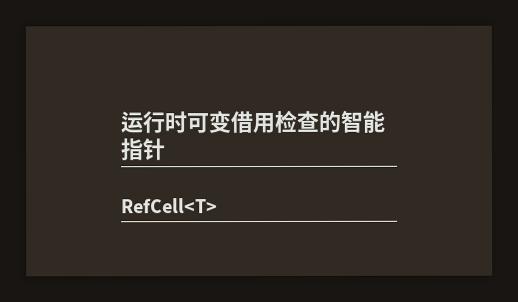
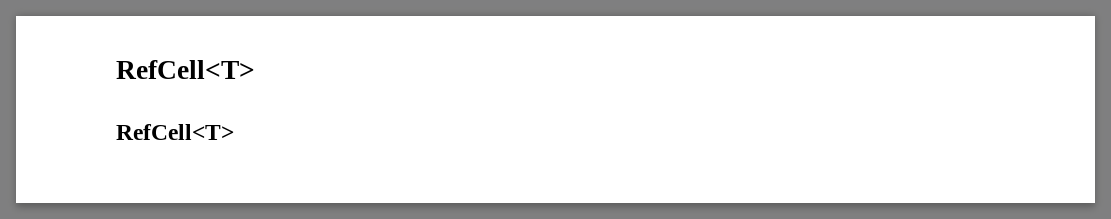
[120,109,385,134] [120,138,166,161] 运行时可变借用检查的智能指针 -> [116,60,255,79] RefCell<T>

